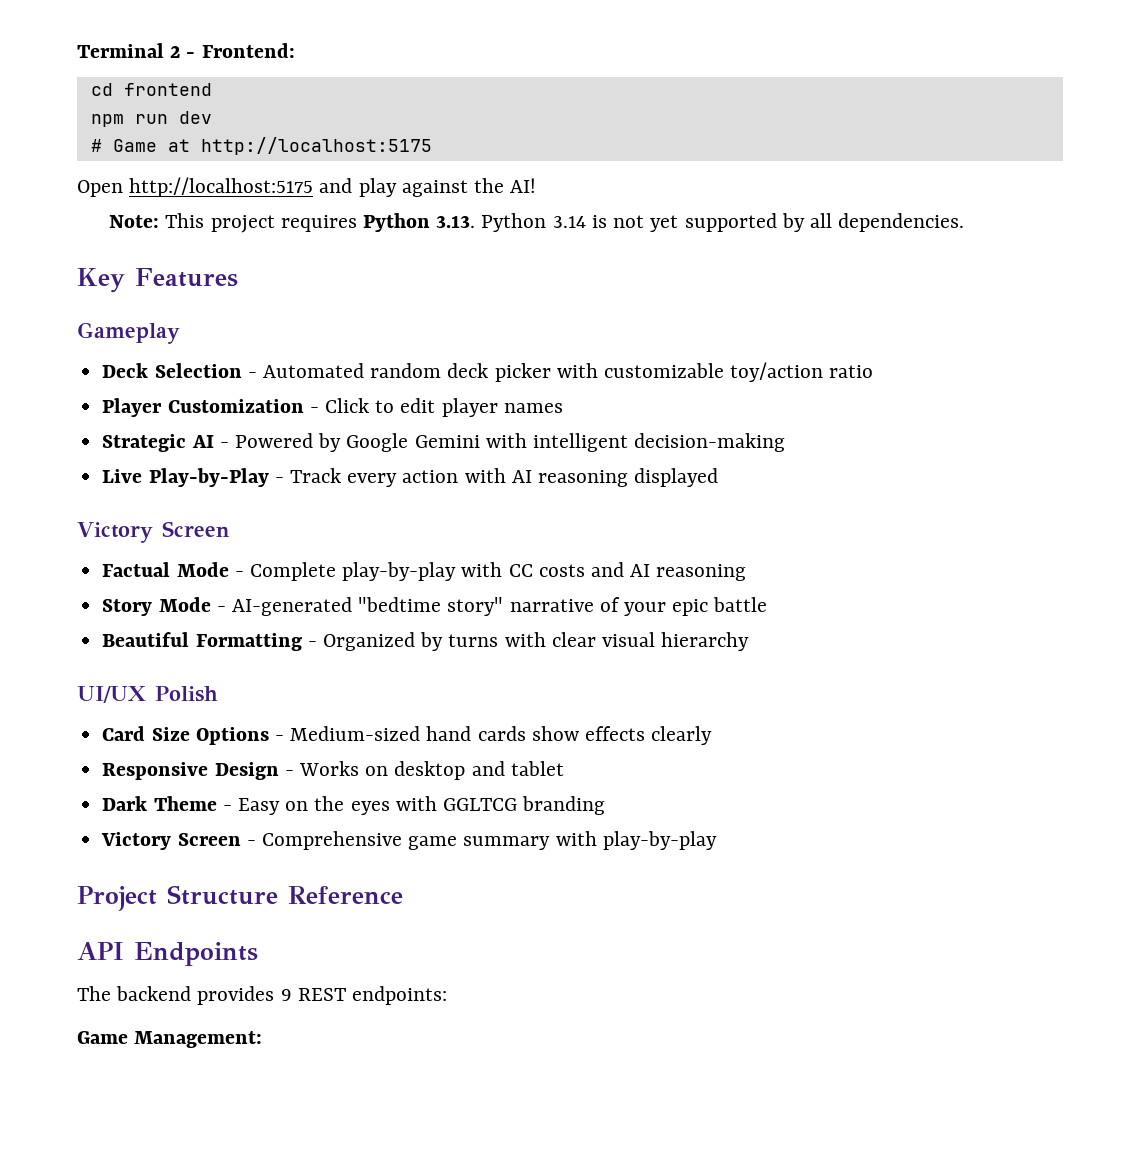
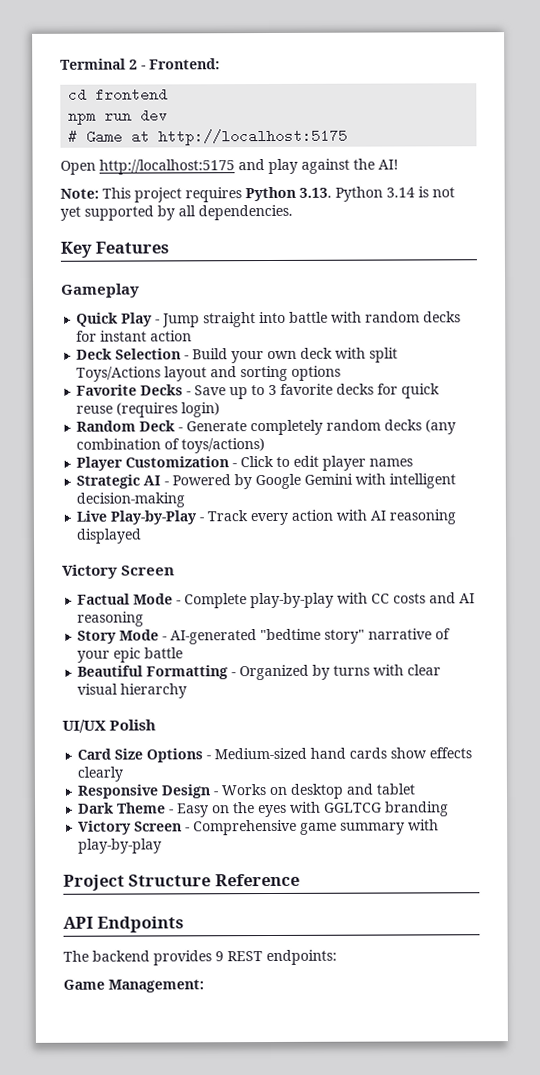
[102,362,874,382] Deck Selection - Automated random deck picker with customizable toy/action ratio -> [76,311,462,328] [76,330,193,342] [76,347,399,364] [76,365,342,382] [76,383,441,400] [76,402,221,418] [76,419,457,436] [76,438,266,454] Quick Play - Jump straight into battle with random decks for instant action // Deck Selection - Build your own deck with split Toys/Actions layout and sorting options // Favorite Decks - Save up to 3 favorite decks for quick reuse (requires login) // Random Deck - Generate completely random decks (any combination of toys/actions)

